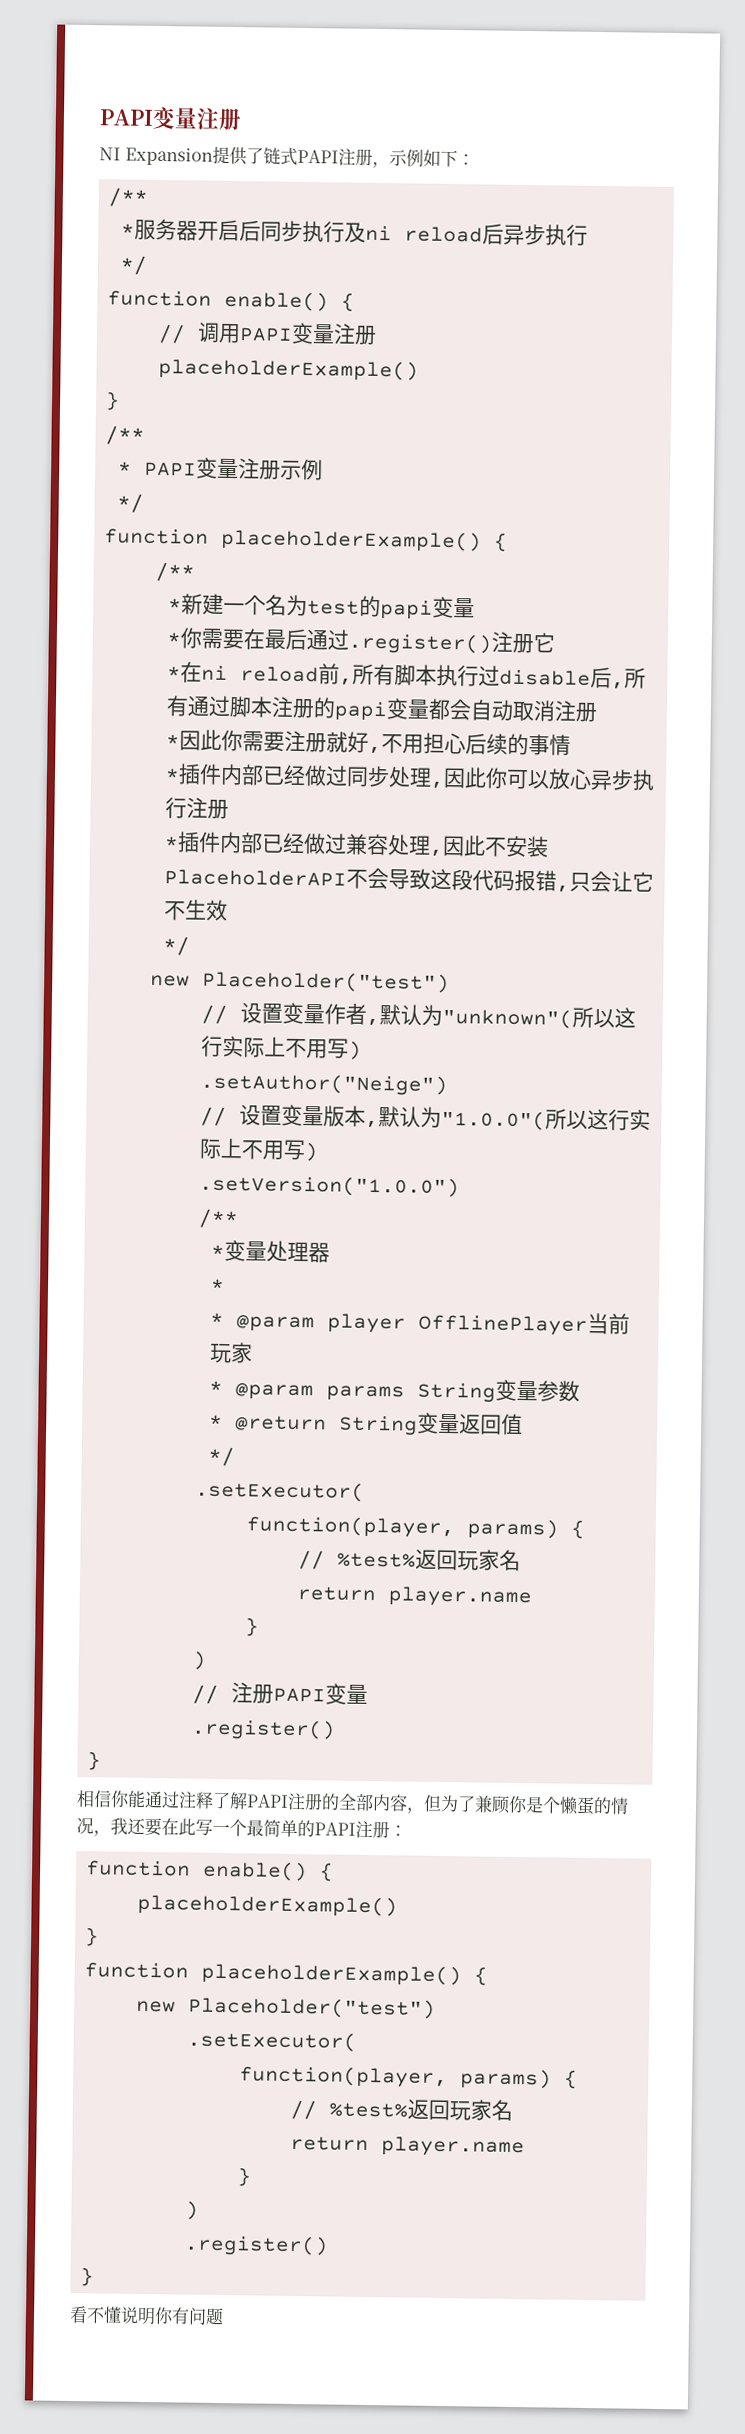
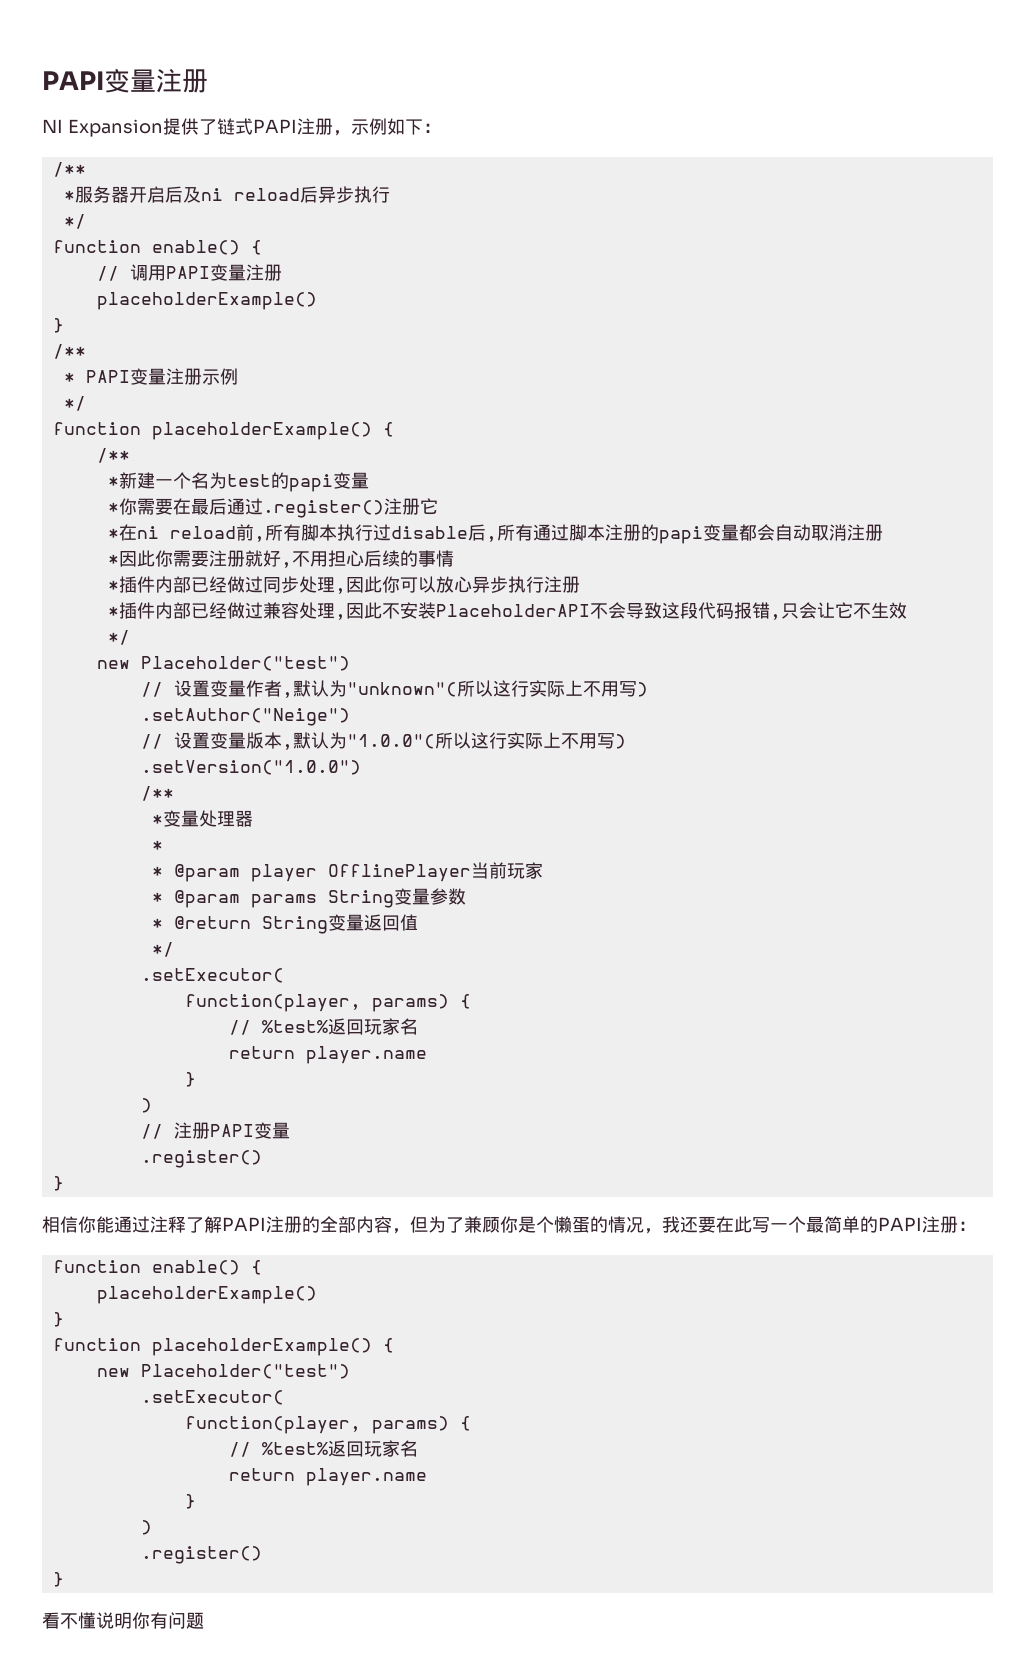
[260,220,346,243] 同步执行 -> (183, 194) none

